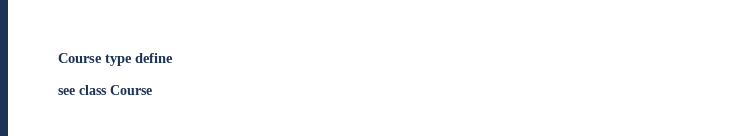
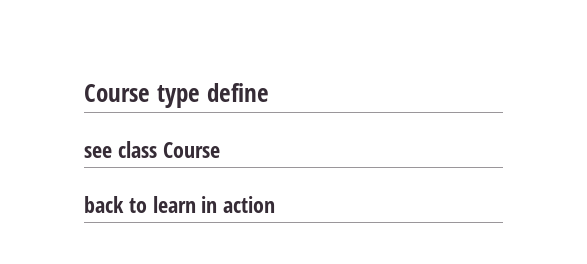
(152, 90) none -> [84,196,276,213] // back to learn in action

